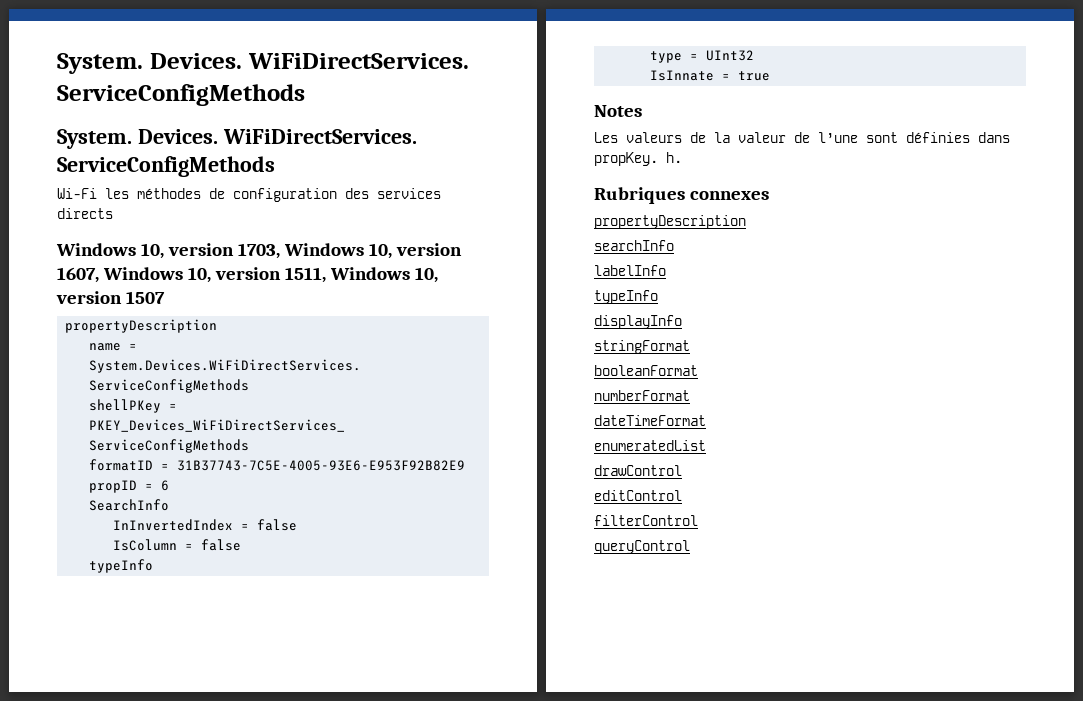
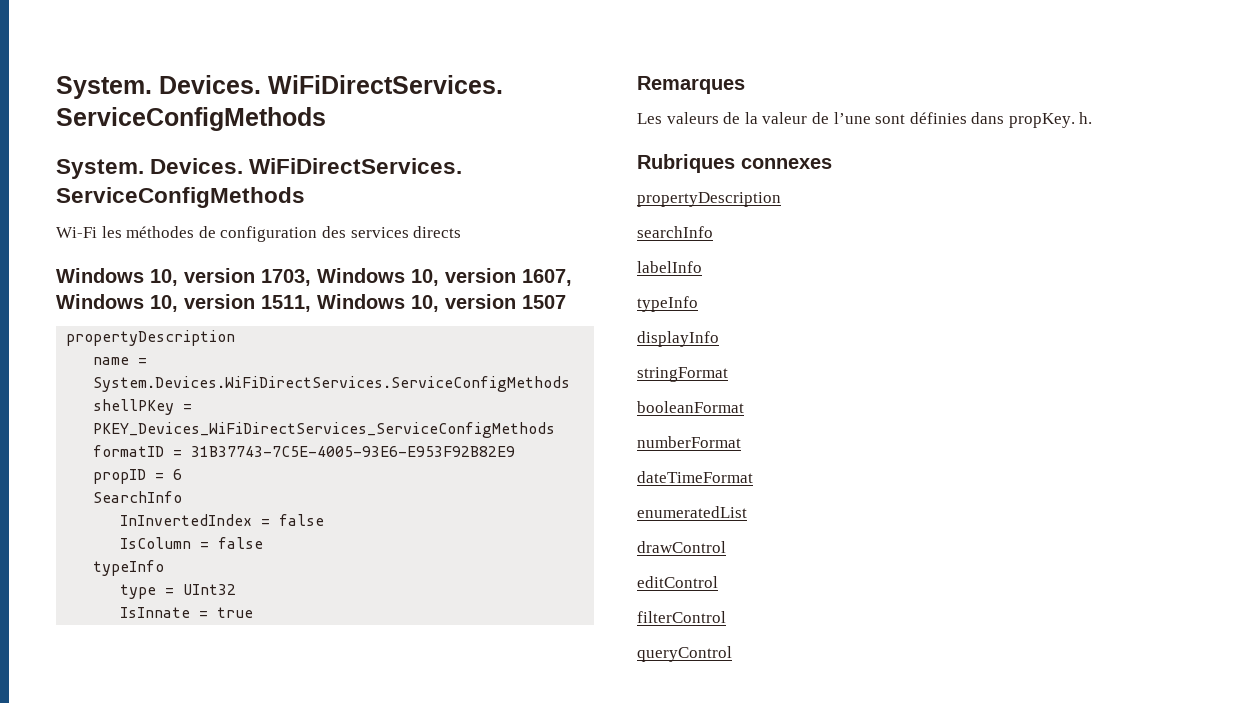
[594,105,642,117] Notes -> [637,76,745,94] Remarques

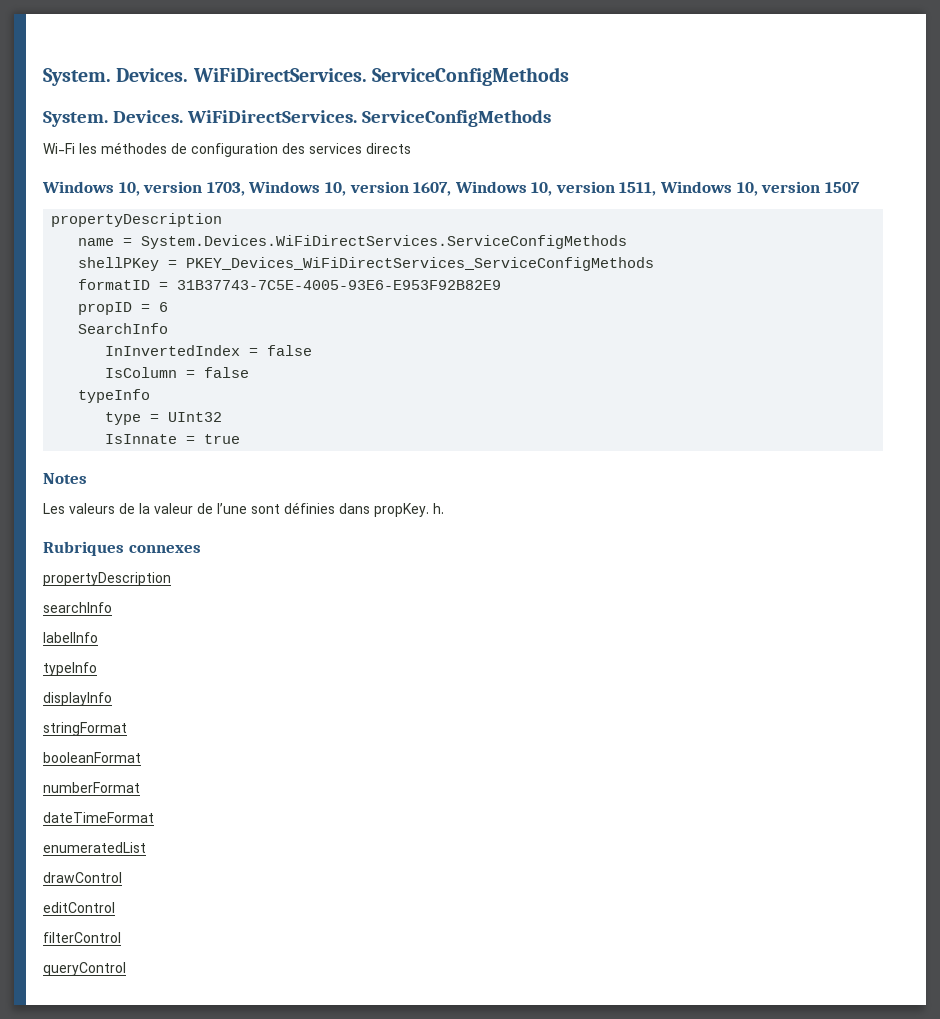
[637,76,745,94] Remarques -> [43,473,87,484] Notes

